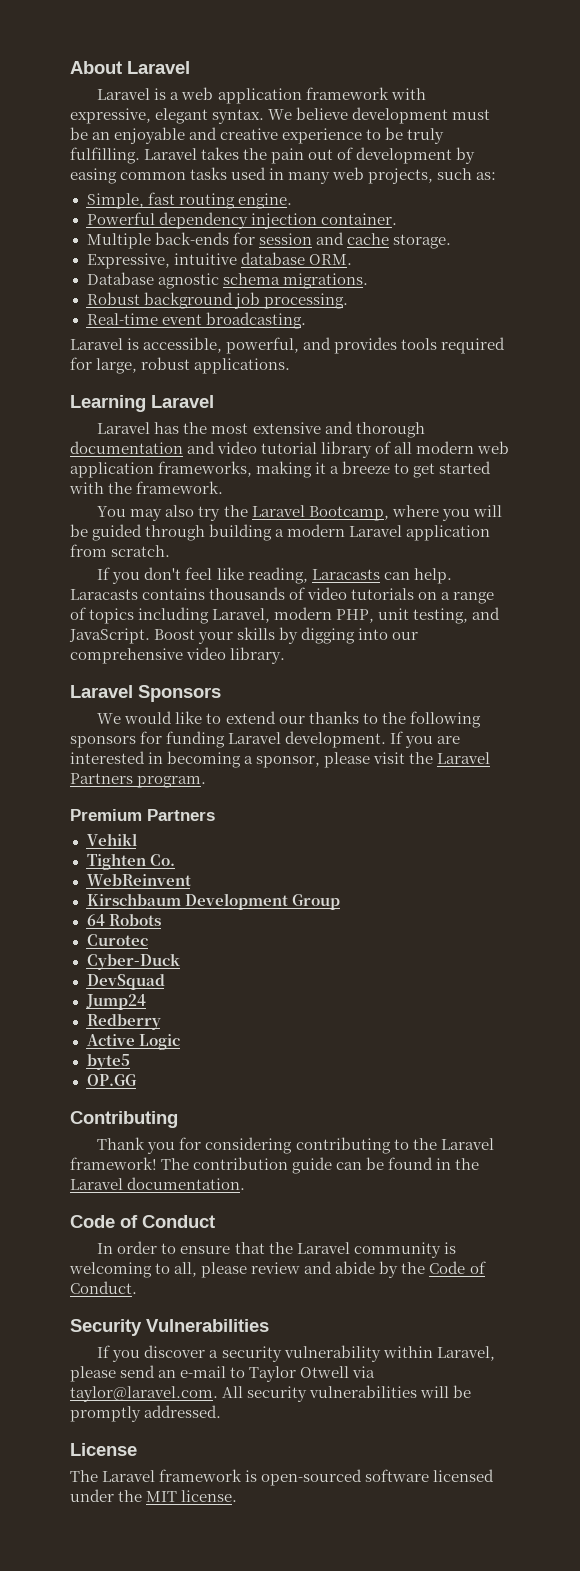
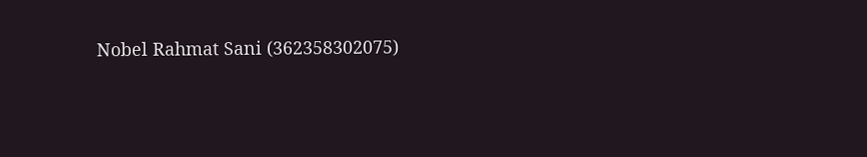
[70,61,190,74] [97,87,426,104] [70,107,491,124] [70,127,445,144] [70,147,476,164] [70,167,497,184] [86,192,292,209] [86,212,397,229] [86,232,451,249] [86,252,352,269] [86,272,368,289] [86,292,348,309] [86,312,306,329] [70,337,506,354] [70,357,291,374] [70,395,214,412] [97,421,425,438] [70,441,510,458] [70,461,492,478] [69,481,224,494] [97,505,502,521] [70,524,491,541] [70,544,171,557] [97,567,452,584] [70,587,495,604] [70,607,501,624] [69,627,419,644] [70,647,286,664] [70,685,221,702] [97,711,481,728] [70,731,461,748] [70,751,491,768] [70,773,207,788] [70,809,215,821] [86,833,137,846] [86,853,175,870] [86,874,191,886] [86,893,340,910] [86,914,161,926] [86,934,148,946] [86,953,180,970] [86,974,165,990] [85,994,146,1010] [86,1014,161,1030] [86,1034,180,1050] [86,1054,130,1070] [86,1074,137,1086] [70,1111,178,1128] [97,1137,494,1154] [70,1157,480,1174] [70,1177,246,1190] [70,1215,215,1228] [97,1241,456,1258] [69,1261,486,1278] [70,1281,137,1294] [70,1319,269,1336] [97,1345,495,1362] [70,1365,376,1382] [70,1385,472,1402] [70,1405,222,1422] [70,1443,137,1456] [70,1469,495,1486] [70,1489,238,1502] About Laravel // Laravel is a web application framework with expressive, elegant syntax. We believe development must be an enjoyable and creative experience to be truly fulfilling. Laravel takes the pain out of development by easing common tasks used in many web projects, such as: // Simple, fast routing engine. // Powerful dependency injection container. // Multiple back-ends for session and cache storage. // Expressive, intuitive database ORM. // Database agnostic schema migrations. // Robust background job processing. // Real-time event broadcasting. // Laravel is accessible, powerful, and provides tools required for large, robust applications. // Learning Laravel // Laravel has the most extensive and thorough documentation and video tutorial library of all modern web application frameworks, making it a breeze to get started with the framework. // You may also try the Laravel Bootcamp, where you will be guided through building a modern Laravel application from scratch. // If you don't feel like reading, Laracasts can help. Laracasts contains thousands of video tutorials on a range of topics including Laravel, modern PHP, unit testing, and JavaScript. Boost your skills by digging into our comprehensive video library. // Laravel Sponsors // We would like to extend our thanks to the following sponsors for funding Laravel development. If you are interested in becoming a sponsor, please visit the Laravel Partners program. // Premium Partners // Vehikl // Tighten Co. // WebReinvent // Kirschbaum Development Group // 64 Robots // Curotec // Cyber-Duck // DevSquad // Jump24 // Redberry // Active Logic // byte5 // OP.GG // Contributing // Thank you for considering contributing to the Laravel framework! The contribution guide can be found in the Laravel documentation. // Code of Conduct // In order to ensure that the Laravel community is welcoming to all, please review and abide by the Code of Conduct. // Security Vulnerabilities // If you discover a security vulnerability within Laravel, please send an e-mail to Taylor Otwell via taylor@laravel.com. All security vulnerabilities will be promptly addressed. // License // The Laravel framework is open-sourced software licensed under the MIT license. -> [96,39,399,58] Nobel Rahmat Sani (362358302075)

